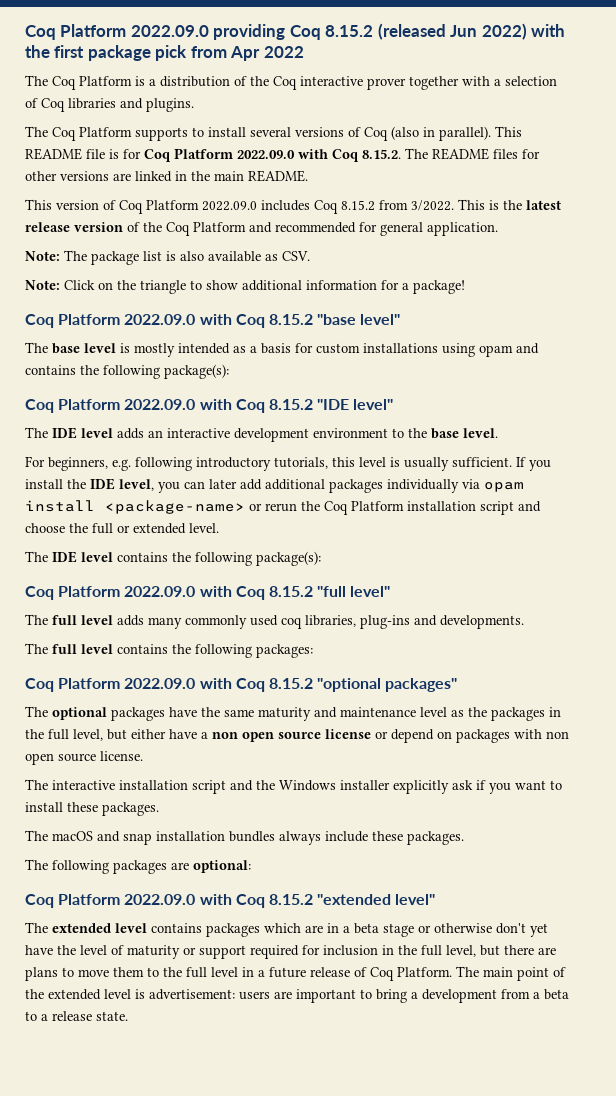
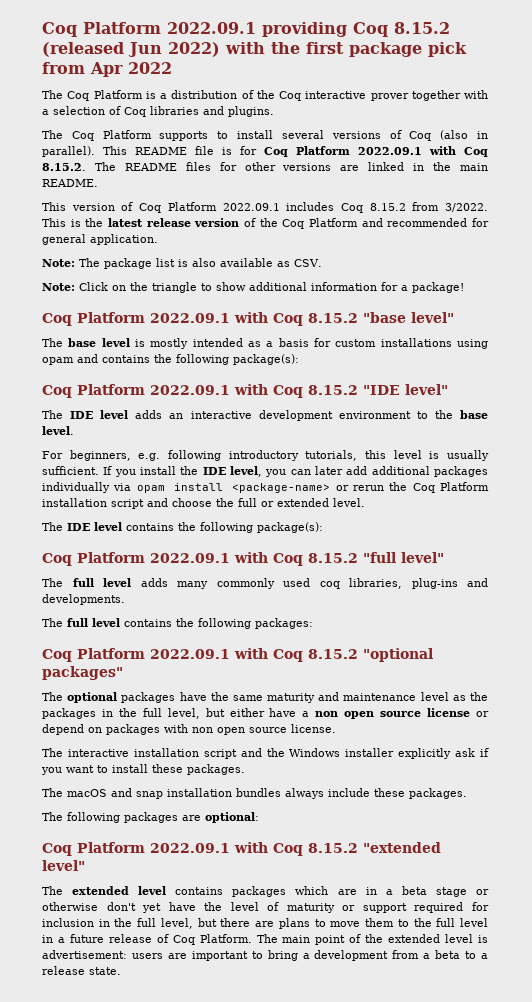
[25,24,209,40] Coq Platform 2022.09.0 -> [42,22,256,37] Coq Platform 2022.09.1
[237,150,295,159] 2022.09.0 -> [358,147,422,155] 2022.09.1
[202,201,257,211] 2022.09.0 -> [222,203,280,211] 2022.09.1
[124,314,196,325] 2022.09.0 -> [150,313,230,323] 2022.09.1
[124,399,196,410] 2022.09.0 -> [150,385,230,395] 2022.09.1
[124,586,196,597] 2022.09.0 -> [150,553,230,563] 2022.09.1
[124,678,196,689] 2022.09.0 -> [150,649,230,659] 2022.09.1
[124,894,196,905] 2022.09.0 -> [150,843,230,853] 2022.09.1

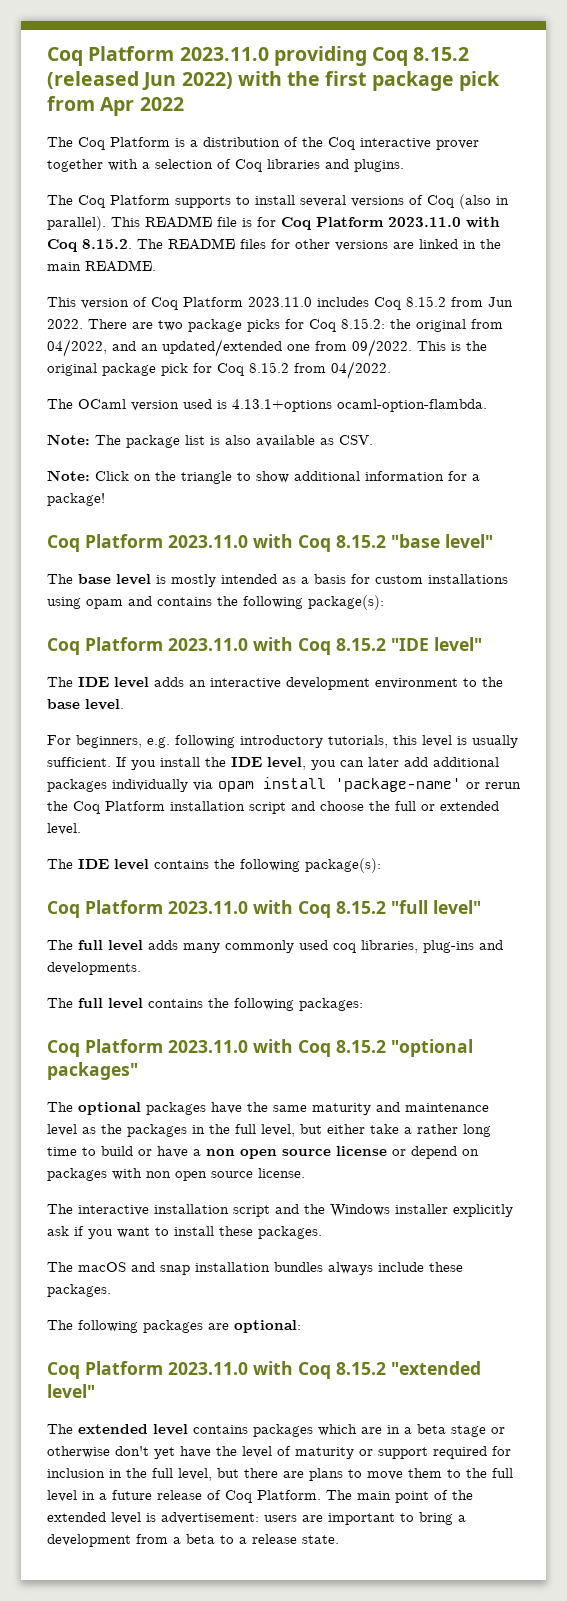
[42,22,256,37] Coq Platform 2022.09.1 -> [47,46,269,66] Coq Platform 2023.11.0
[358,147,422,155] 2022.09.1 -> [388,217,461,227] 2023.11.0
[222,203,280,211] 2022.09.1 -> [248,297,312,307] 2023.11.0
[444,203,488,212] [42,218,490,229] [42,234,158,245] 3/2022. This is the latest release version of the Coq Platform and recommended for general application. -> [488,297,513,307] [47,318,503,332] [47,339,487,357] [47,361,391,379] [47,399,487,412] Jun 2022. There are two package picks for Coq 8.15.2: the original from 04/2022, and an updated/extended one from 09/2022. This is the original package pick for Coq 8.15.2 from 04/2022. // The OCaml version used is 4.13.1+options ocaml-option-flambda.
[150,313,230,323] 2022.09.1 -> [168,535,248,548] 2023.11.0
[150,385,230,395] 2022.09.1 -> [168,638,248,651] 2023.11.0
[232,483,331,493] <package-name> -> [335,778,461,792] 'package-name'
[150,553,230,563] 2022.09.1 -> [168,901,248,914] 2023.11.0
[150,649,230,659] 2022.09.1 -> [168,1040,248,1053] 2023.11.0
(265, 712) none -> [370,1124,491,1137] [47,1146,152,1156] take a rather long time to build or
[150,843,230,853] 2022.09.1 -> [168,1362,248,1375] 2023.11.0

